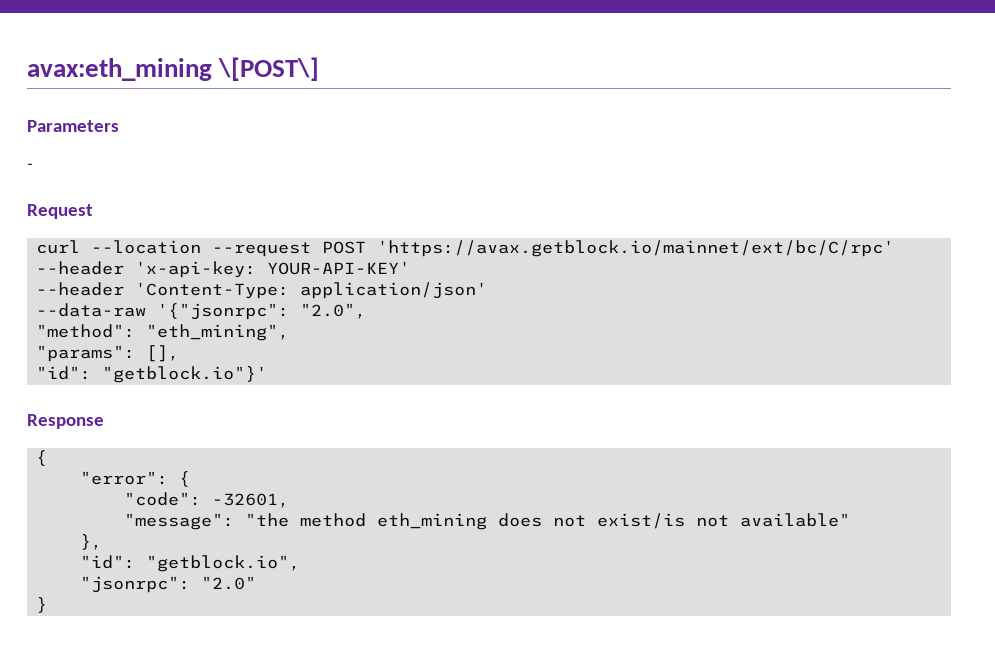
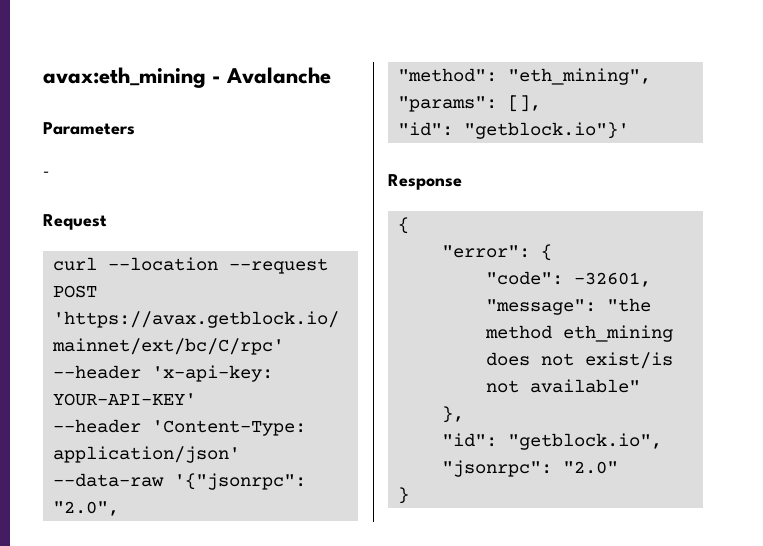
[218,57,320,81] \[POST\] -> [212,67,332,84] - Avalanche

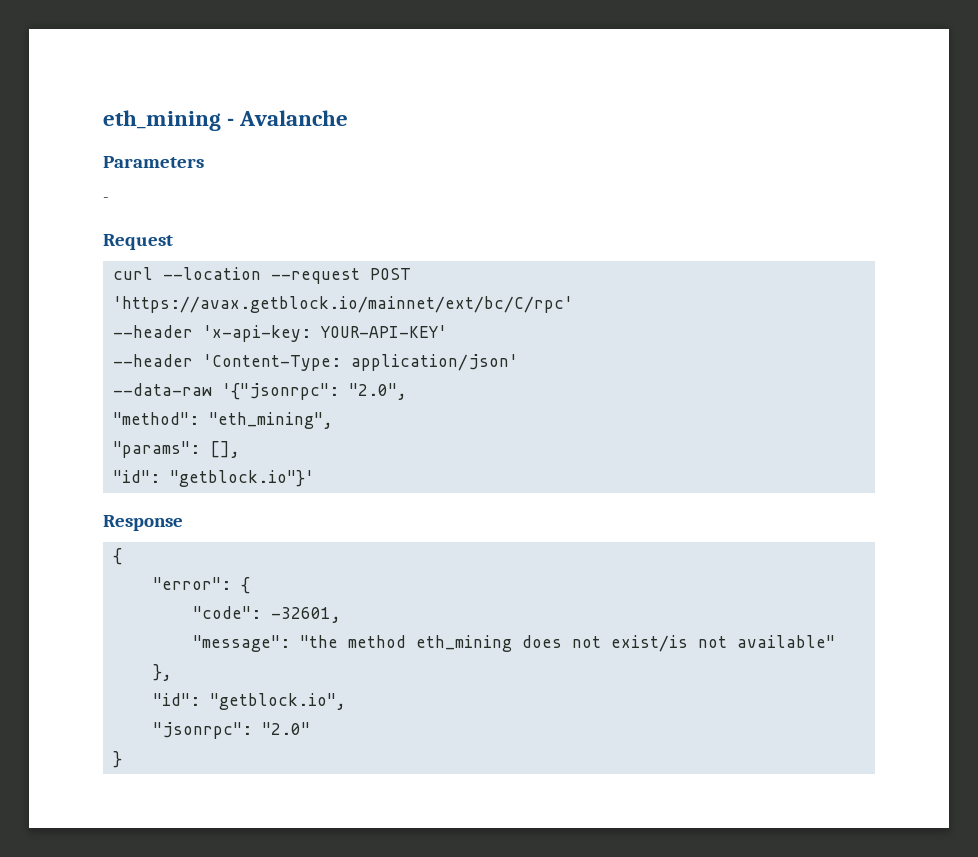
[43,67,206,88] avax:eth_mining -> [103,110,221,131] eth_mining

